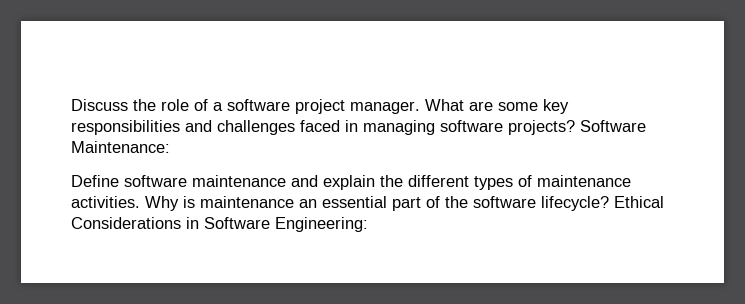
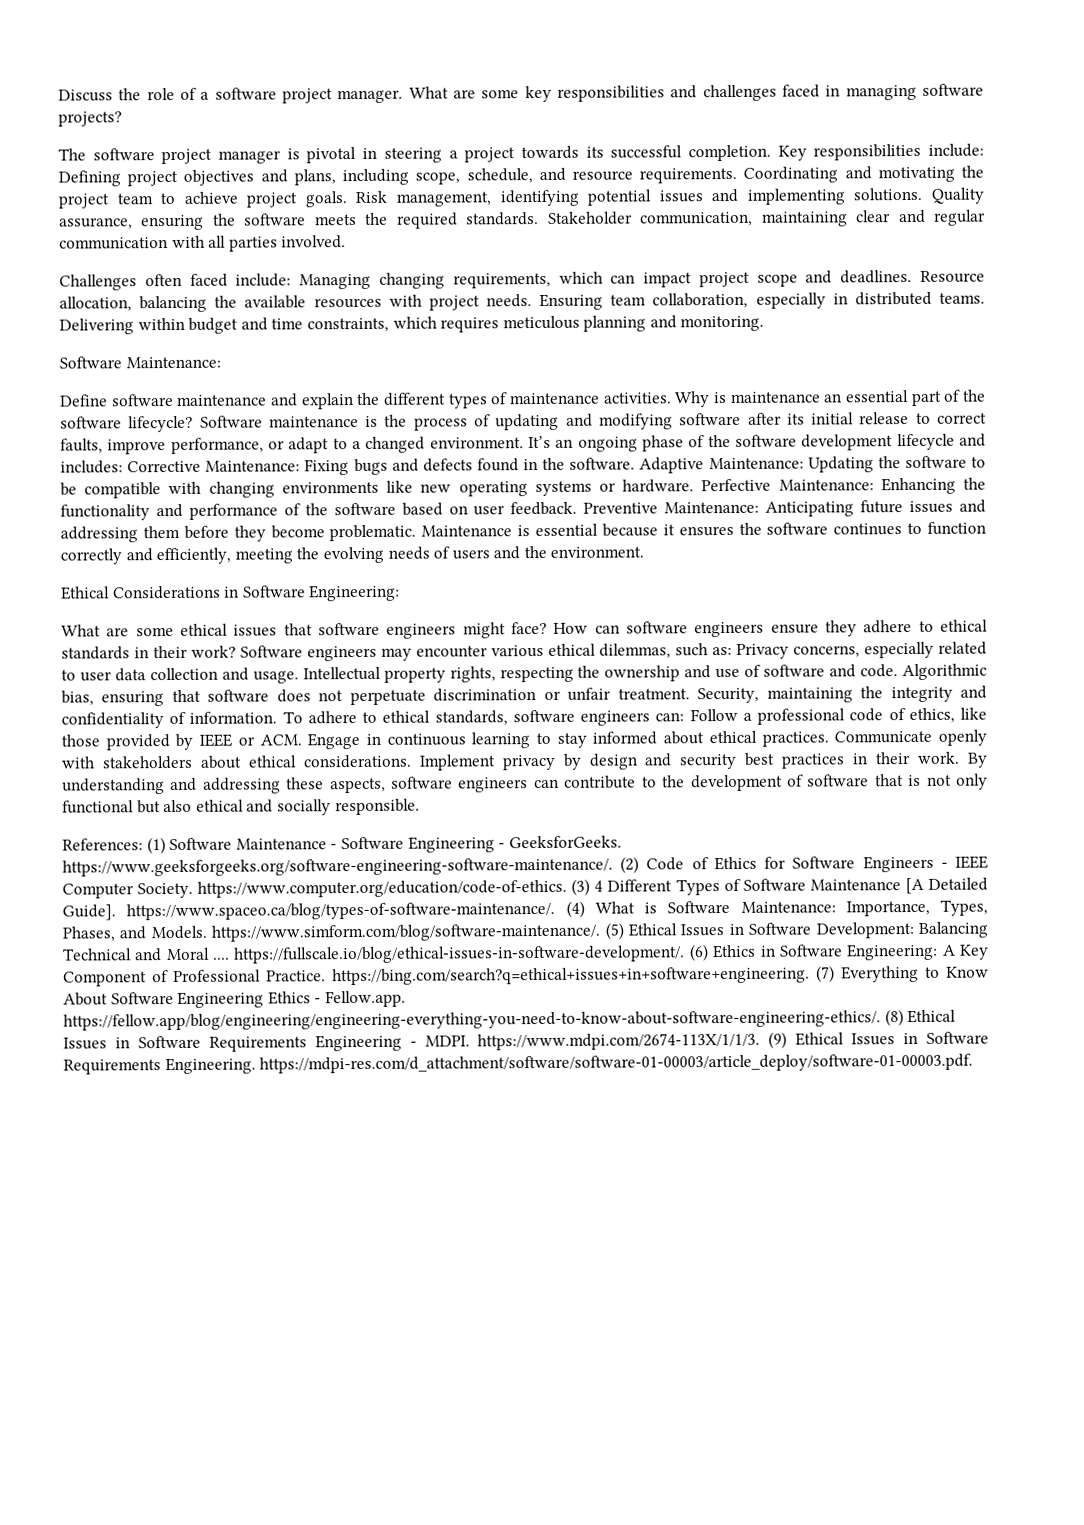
(575, 127) none -> [58,143,984,165] [58,165,984,187] [58,187,984,209] [59,209,986,231] [59,235,347,252] [59,269,986,291] [59,291,985,313] [59,315,765,335] // The software project manager is pivotal in steering a project towards its successful completion. Key responsibilities include: Defining project objectives and plans, including scope, schedule, and resource requirements. Coordinating and motivating the project team to achieve project goals. Risk management, identifying potential issues and implementing solutions. Quality assurance, ensuring the software meets the required standards. Stakeholder communication, maintaining clear and regular communication with all parties involved. // Challenges often faced include: Managing changing requirements, which can impact project scope and deadlines. Resource allocation, balancing the available resources with project needs. Ensuring team collaboration, especially in distributed teams. Delivering within budget and time constraints, which requires meticulous planning and monitoring. //
(609, 203) none -> [199,412,987,431] [60,433,987,455] [60,455,986,476] [60,477,986,499] [60,499,986,521] [60,521,986,543] [60,545,645,565] Software maintenance is the process of updating and modifying software after its initial release to correct faults, improve performance, or adapt to a changed environment. It’s an ongoing phase of the software development lifecycle and includes: Corrective Maintenance: Fixing bugs and defects found in the software. Adaptive Maintenance: Updating the software to be compatible with changing environments like new operating systems or hardware. Perfective Maintenance: Enhancing the functionality and performance of the software based on user feedback. Preventive Maintenance: Anticipating future issues and addressing them before they become problematic. Maintenance is essential because it ensures the software continues to function correctly and efficiently, meeting the evolving needs of users and the environment. //
(368, 224) none -> [61,619,989,639] [61,641,987,662] [61,663,988,684] [61,685,987,707] [61,707,988,729] [61,729,987,751] [61,751,988,771] [62,773,988,795] [62,798,420,816] [62,835,622,855] [62,855,988,877] [62,877,989,899] [62,899,988,921] [62,921,988,942] [62,943,990,964] [63,965,989,987] [63,990,406,1008] [63,1009,957,1031] [63,1031,989,1052] [63,1053,974,1075] // What are some ethical issues that software engineers might face? How can software engineers ensure they adhere to ethical standards in their work? Software engineers may encounter various ethical dilemmas, such as: Privacy concerns, especially related to user data collection and usage. Intellectual property rights, respecting the ownership and use of software and code. Algorithmic bias, ensuring that software does not perpetuate discrimination or unfair treatment. Security, maintaining the integrity and confidentiality of information. To adhere to ethical standards, software engineers can: Follow a professional code of ethics, like those provided by IEEE or ACM. Engage in continuous learning to stay informed about ethical practices. Communicate openly with stakeholders about ethical considerations. Implement privacy by design and security best practices in their work. By understanding and addressing these aspects, software engineers can contribute to the development of software that is not only functional but also ethical and socially responsible. // References: (1) Software Maintenance - Software Engineering - GeeksforGeeks. https://www.geeksforgeeks.org/software-engineering-software-maintenance/. (2) Code of Ethics for Software Engineers - IEEE Computer Society. https://www.computer.org/education/code-of-ethics. (3) 4 Different Types of Software Maintenance [A Detailed Guide]. https://www.spaceo.ca/blog/types-of-software-maintenance/. (4) What is Software Maintenance: Importance, Types, Phases, and Models. https://www.simform.com/blog/software-maintenance/. (5) Ethical Issues in Software Development: Balancing Technical and Moral .... https://fullscale.io/blog/ethical-issues-in-software-development/. (6) Ethics in Software Engineering: A Key Component of Professional Practice. https://bing.com/search?q=ethical+issues+in+software+engineering. (7) Everything to Know About Software Engineering Ethics - Fellow.app. https://fellow.app/blog/engineering/engineering-everything-you-need-to-know-about-software-engineering-ethics/. (8) Ethical Issues in Software Requirements Engineering - MDPI. https://www.mdpi.com/2674-113X/1/1/3. (9) Ethical Issues in Software Requirements Engineering. https://mdpi-res.com/d_attachment/software/software-01-00003/article_deploy/software-01-00003.pdf.

